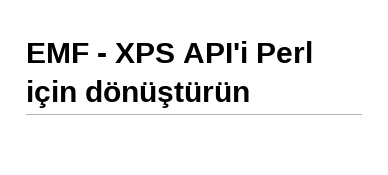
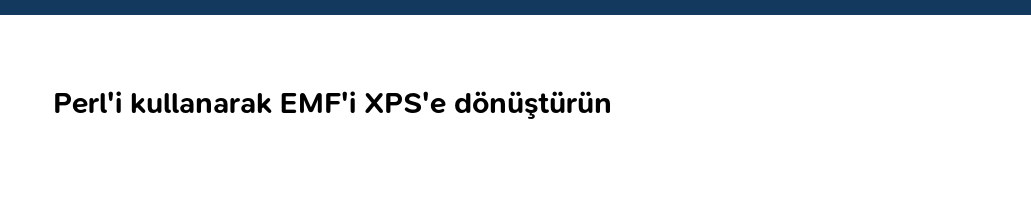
[26,41,314,63] [26,80,77,108] EMF - XPS API'i Perl için -> [53,91,447,114] Perl'i kullanarak EMF'i XPS'e

